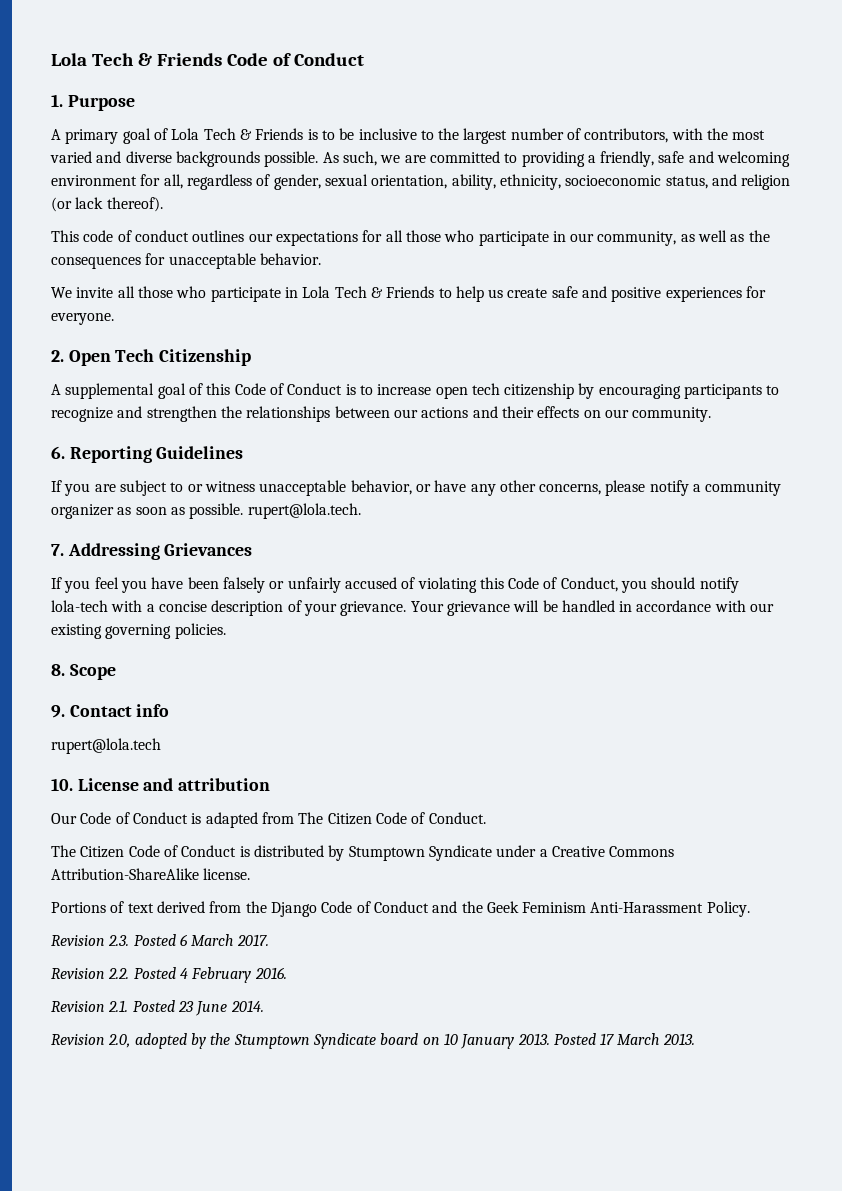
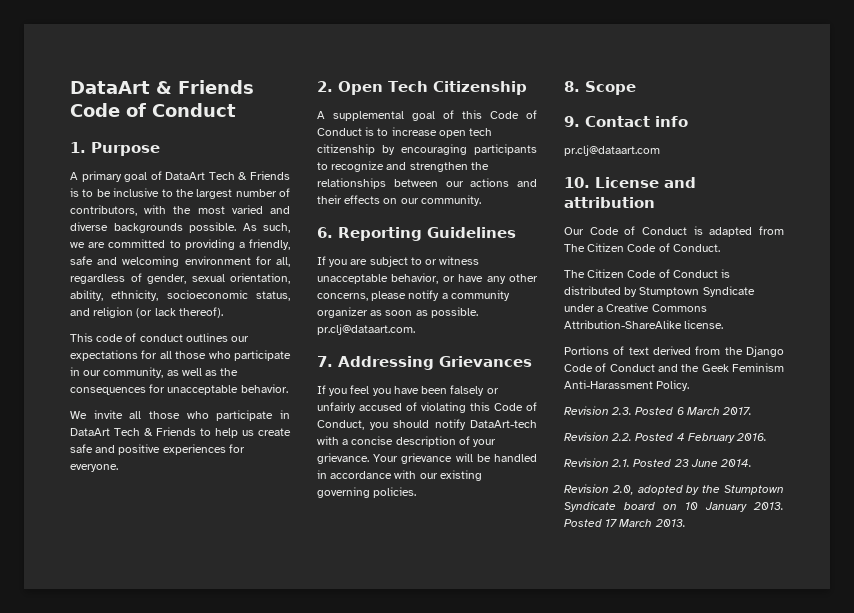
[51,53,134,66] Lola Tech -> [70,81,150,94] DataArt
[171,128,200,140] Lola -> [165,172,206,180] DataArt
[302,286,331,298] Lola -> [70,428,110,436] DataArt
[247,503,361,519] rupert@lola.tech. -> [317,324,415,335] pr.clj@dataart.com.
[51,600,108,612] lola-tech -> [470,420,537,428] DataArt-tech
[51,738,161,754] rupert@lola.tech -> [564,145,660,156] pr.clj@dataart.com

